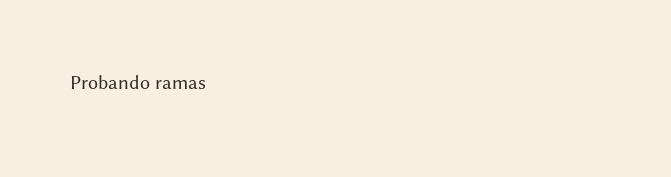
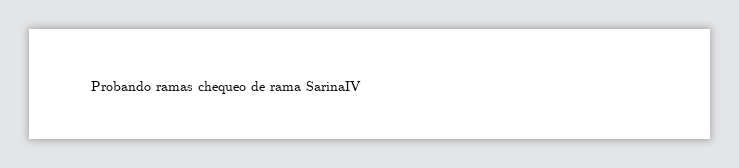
(207, 84) none -> [198,81,361,94] chequeo de rama SarinaIV

